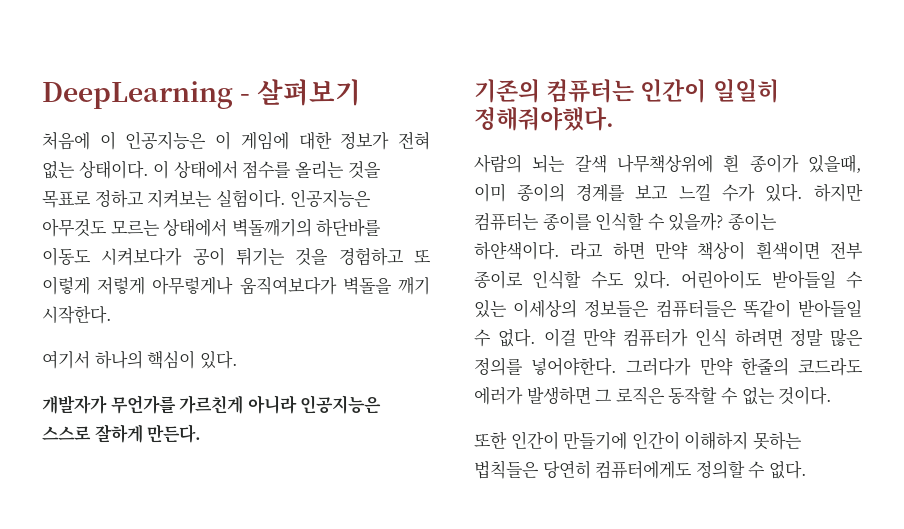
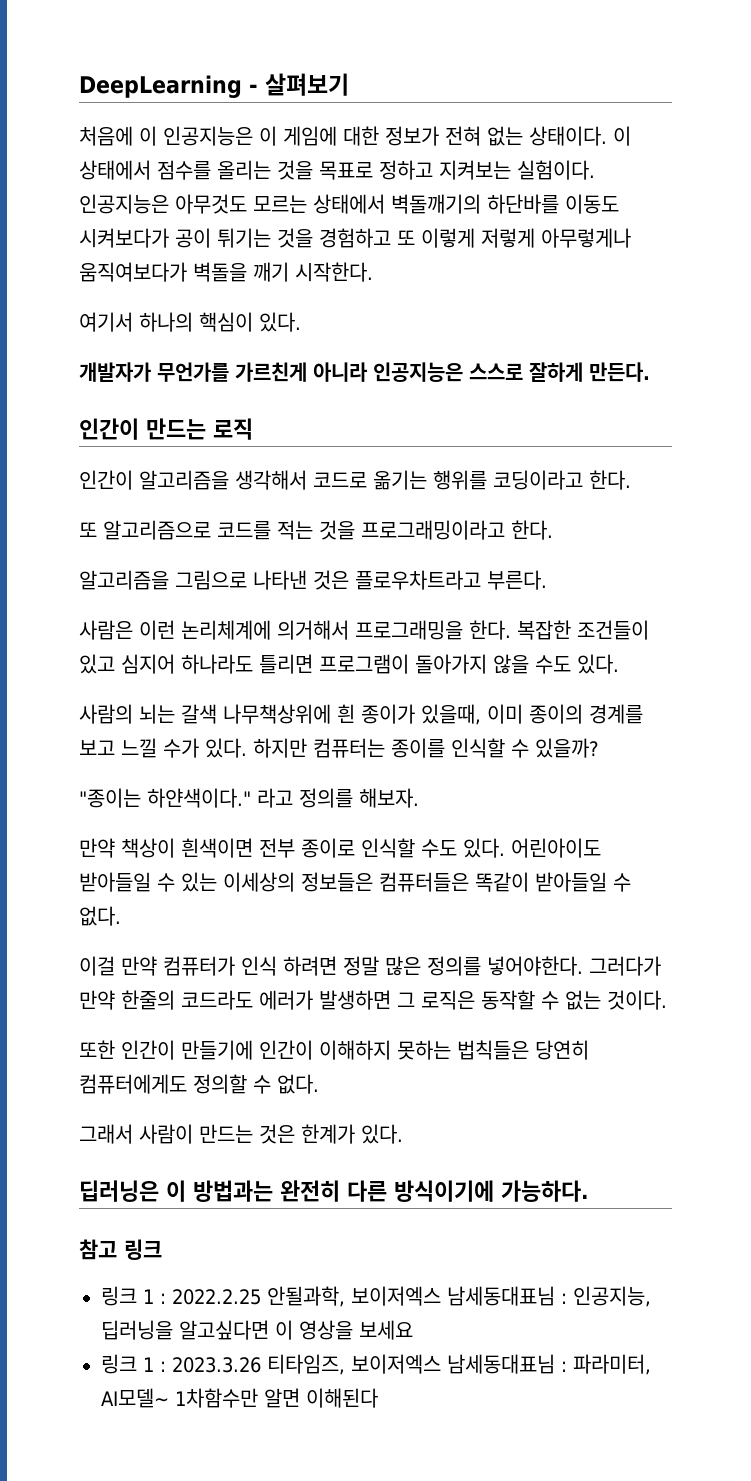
[474,78,779,103] [474,107,614,131] 기존의 컴퓨터는 인간이 일일히 정해줘야했다. -> [79,418,253,440] [79,470,631,490] [79,520,553,540] [79,570,547,590] [79,620,649,640] [79,654,619,674] 인간이 만드는 로직 // 인간이 알고리즘을 생각해서 코드로 옮기는 행위를 코딩이라고 한다. // 또 알고리즘으로 코드를 적는 것을 프로그래밍이라고 한다. // 알고리즘을 그림으로 나타낸 것은 플로우차트라고 부른다. // 사람은 이런 논리체계에 의거해서 프로그래밍을 한다. 복잡한 조건들이 있고 심지어 하나라도 틀리면 프로그램이 돌아가지 않을 수도 있다.
[727,212,777,231] [474,241,645,260] 종이는 하얀색이다. 라고 하면 -> [79,788,419,808] // "종이는 하얀색이다." 라고 정의를 해보자. //
(536, 338) none -> (121, 916) //
(807, 470) none -> [79,1124,403,1144] [79,1180,589,1202] [79,1239,162,1260] [101,1286,651,1307] [101,1320,413,1340] [101,1354,651,1375] [101,1388,378,1408] // 그래서 사람이 만드는 것은 한계가 있다. // 딥러닝은 이 방법과는 완전히 다른 방식이기에 가능하다. // 참고 링크 // 링크 1 : 2022.2.25 안될과학, 보이저엑스 남세동대표님 : 인공지능, 딥러닝을 알고싶다면 이 영상을 보세요 // 링크 1 : 2023.3.26 티타임즈, 보이저엑스 남세동대표님 : 파라미터, AI모델~ 1차함수만 알면 이해된다

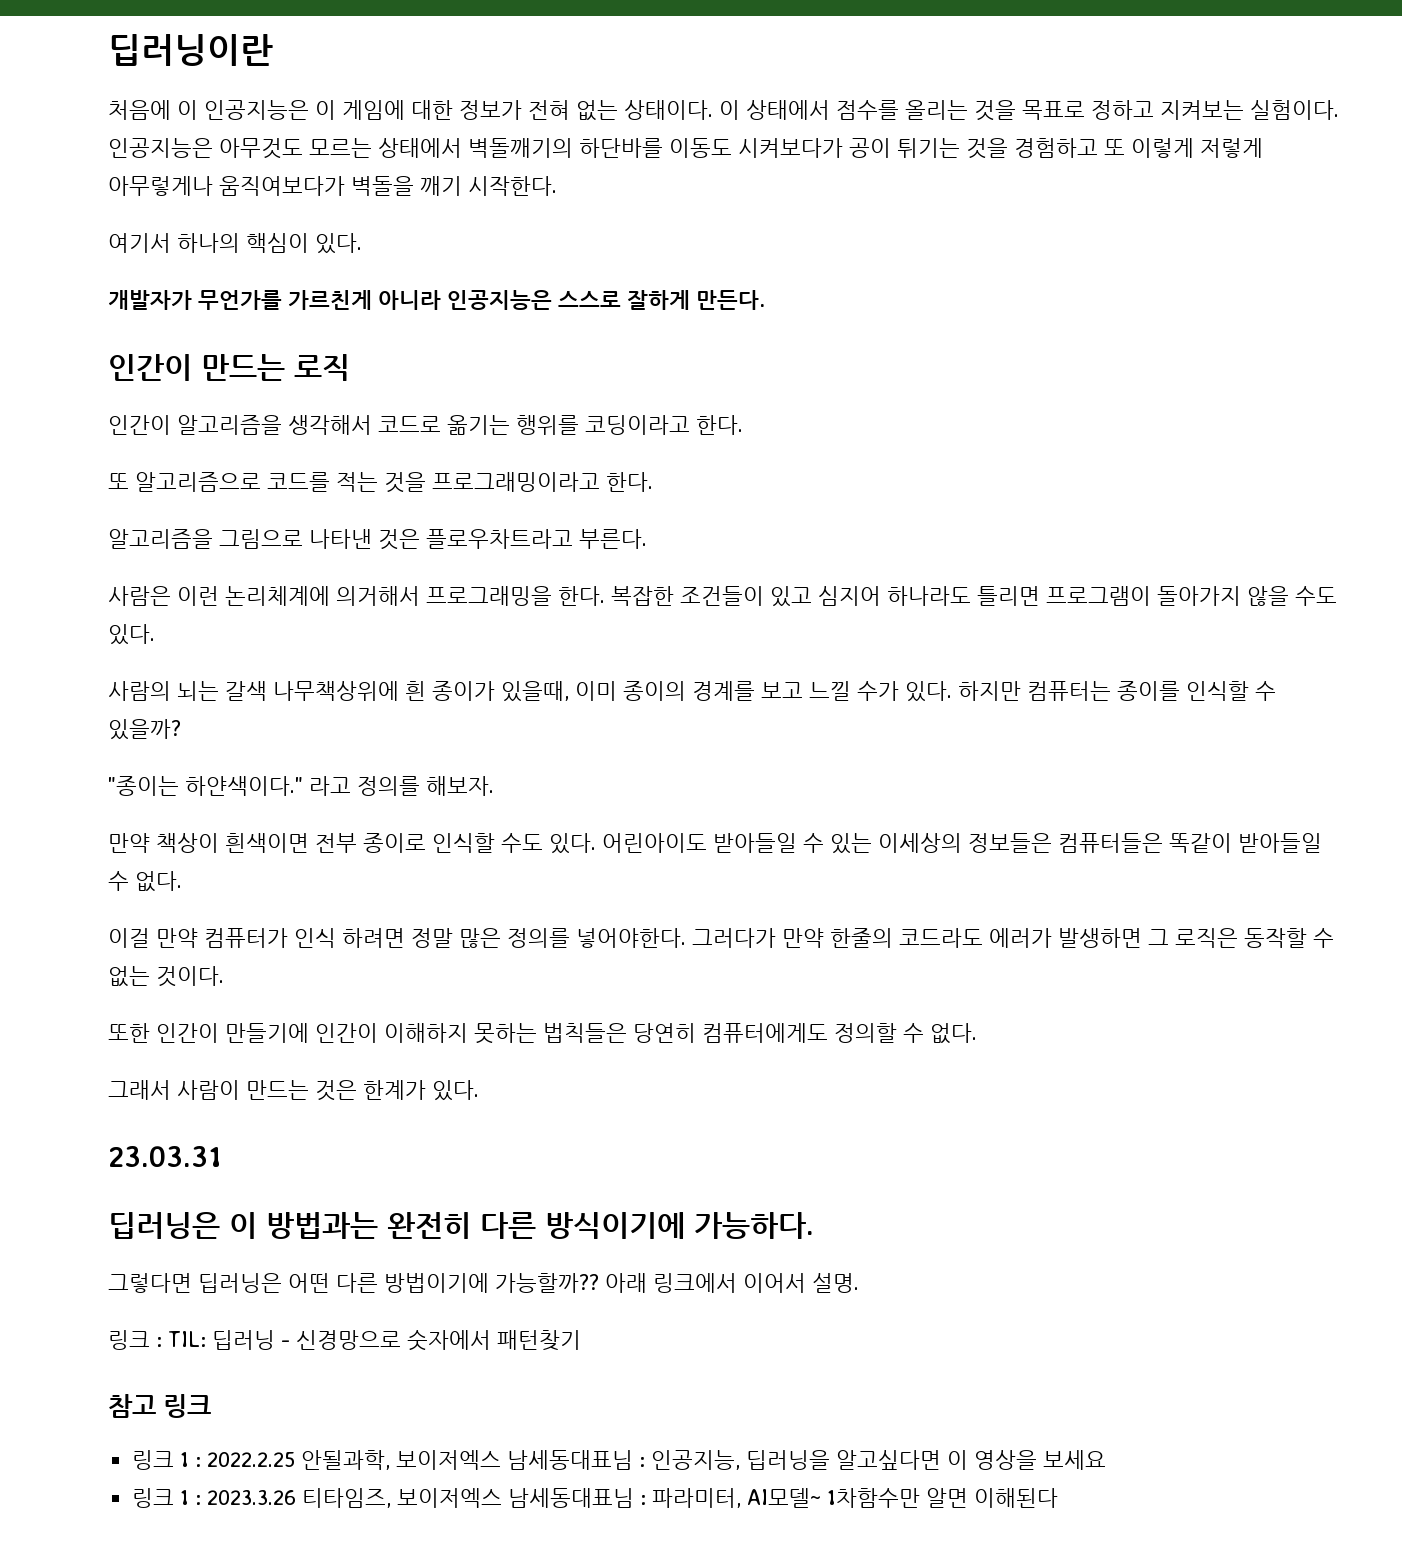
[79,73,349,98] DeepLearning - 살펴보기 -> [108,34,273,66] 딥러닝이란
(403, 1134) none -> [108,1146,222,1167] // 23.03.31
(589, 1191) none -> [108,1273,859,1293] [108,1329,581,1351] // 그렇다면 딥러닝은 어떤 다른 방법이기에 가능할까?? 아래 링크에서 이어서 설명. // 링크 : TIL: 딥러닝 - 신경망으로 숫자에서 패턴찾기

